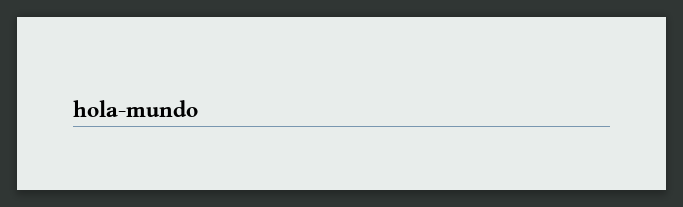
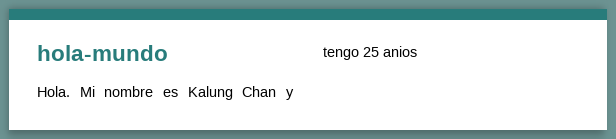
(198, 108) none -> [37,86,294,100] [323,46,417,60] // Hola. Mi nombre es Kalung Chan y tengo 25 anios

